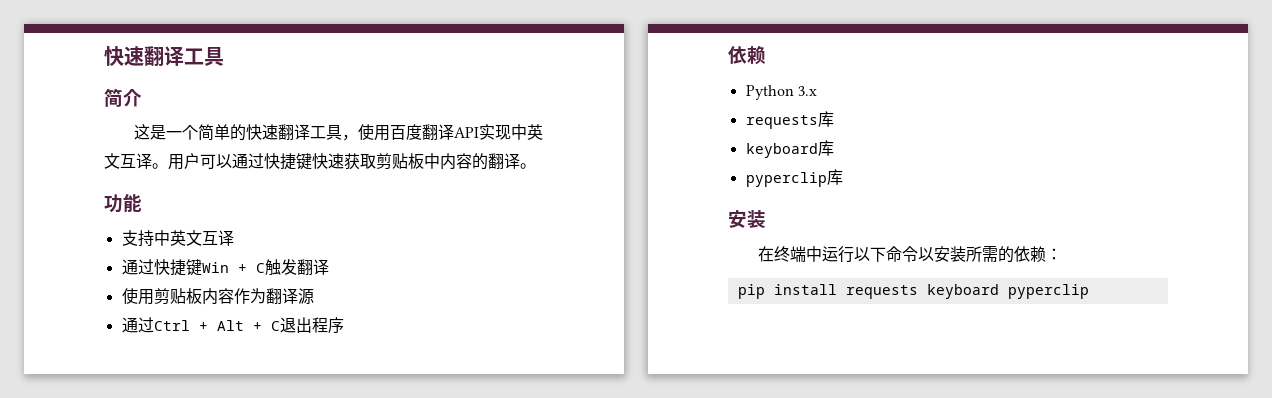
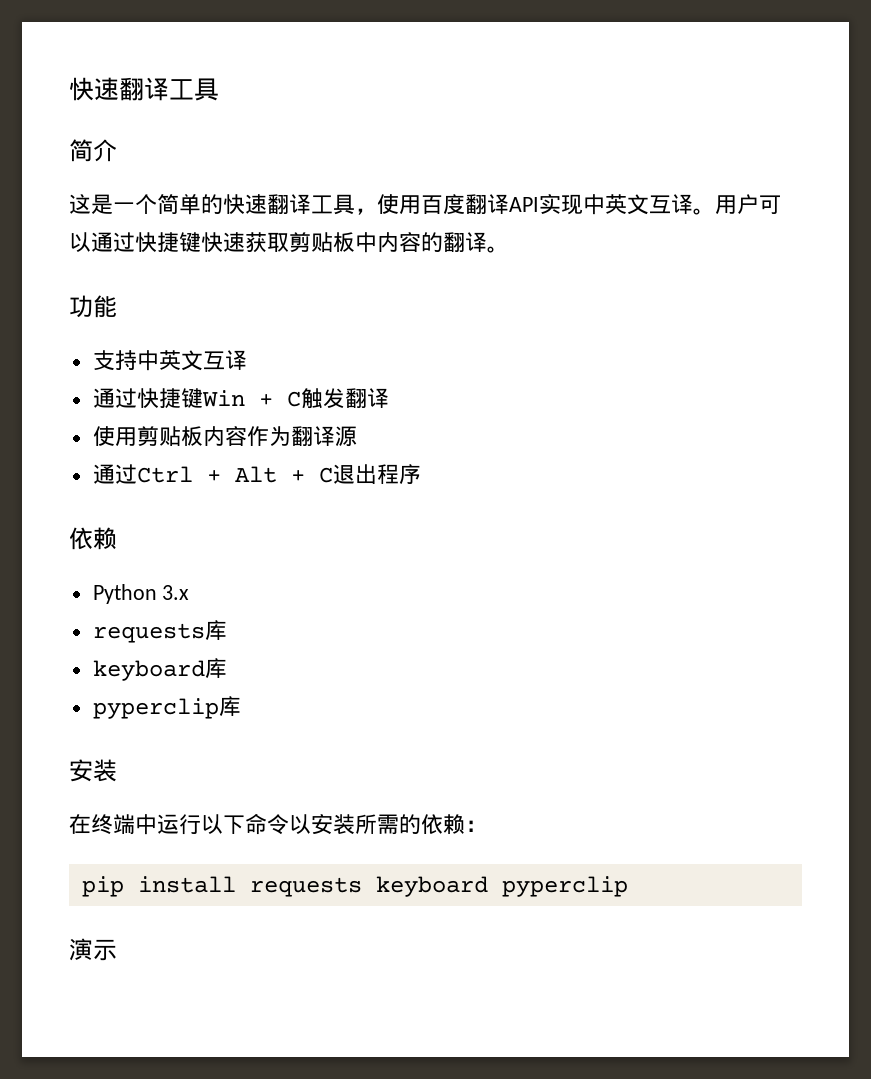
(1089, 291) none -> [69,938,117,961] // 演示

